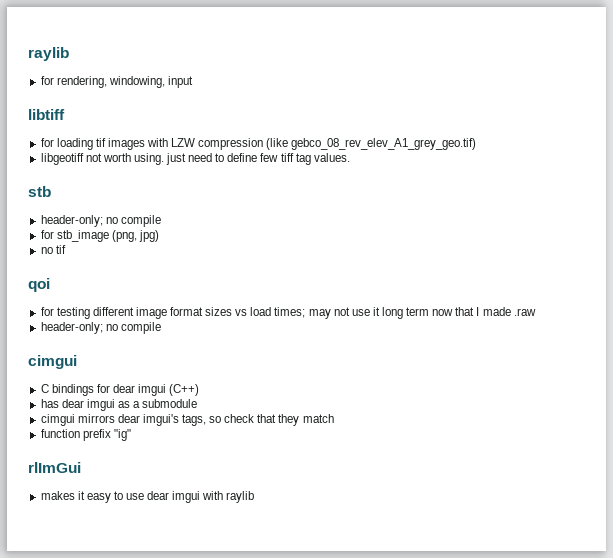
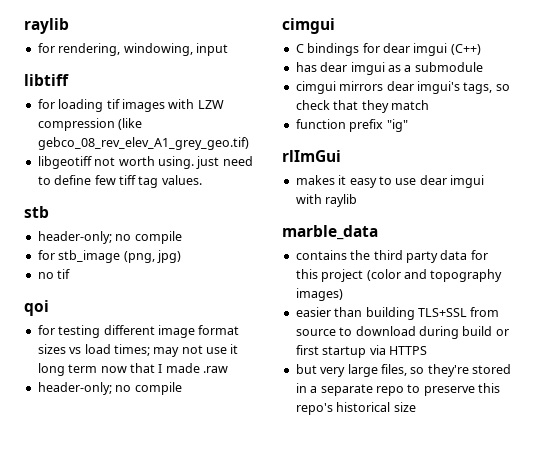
(255, 497) none -> [282,225,378,240] [295,250,488,263] [295,269,503,282] [295,288,343,301] [295,307,500,320] [295,326,509,339] [295,345,427,358] [295,364,511,377] [295,383,500,396] [295,402,416,415] // marble_data // contains the third party data for this project (color and topography images) // easier than building TLS+SSL from source to download during build or first startup via HTTPS // but very large files, so they're stored in a separate repo to preserve this repo's historical size

